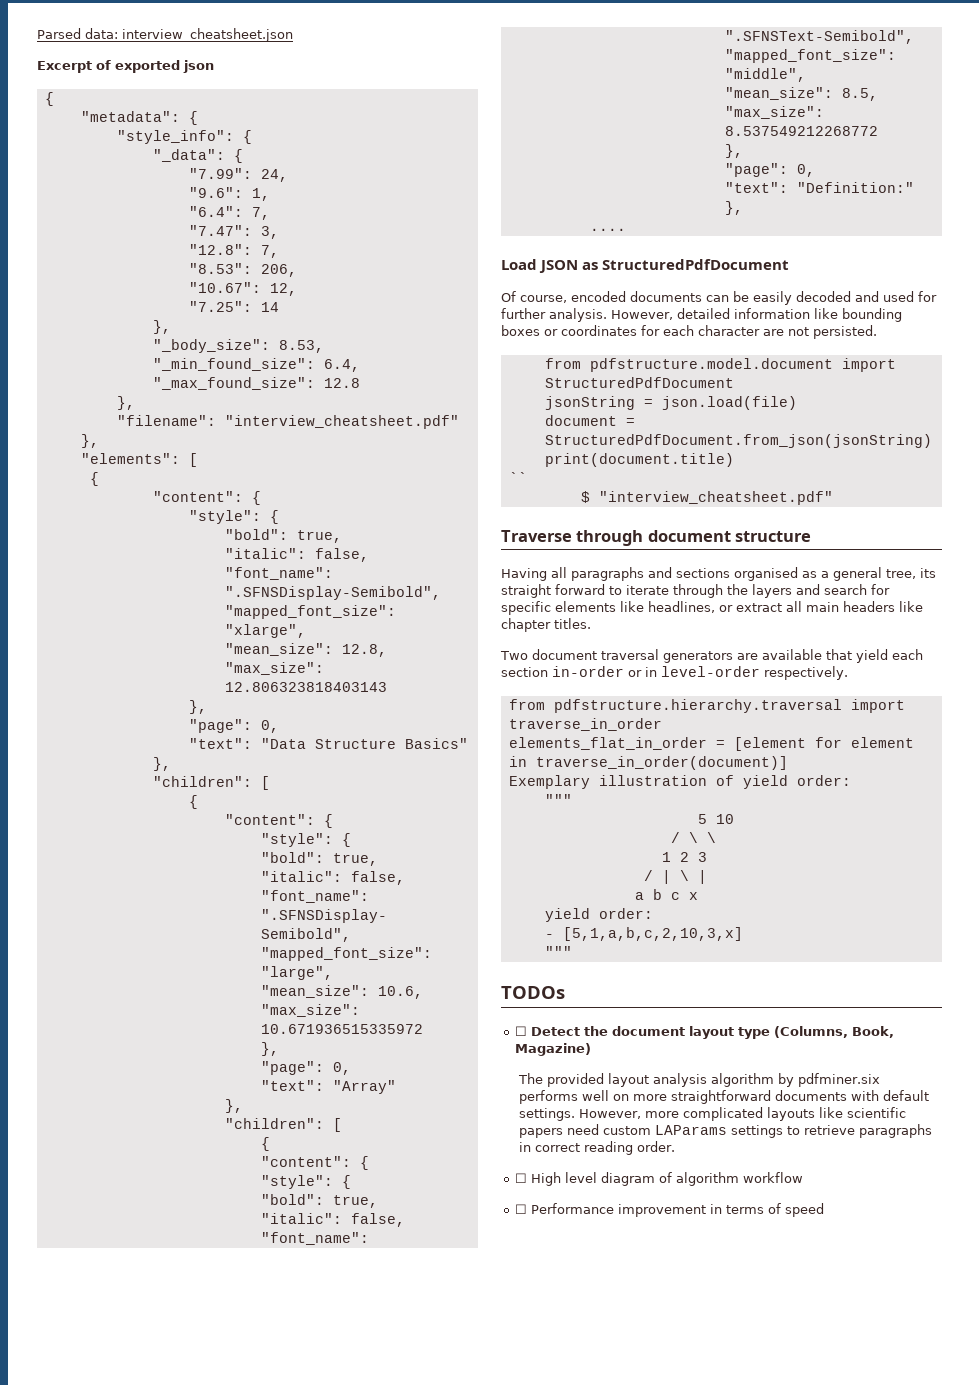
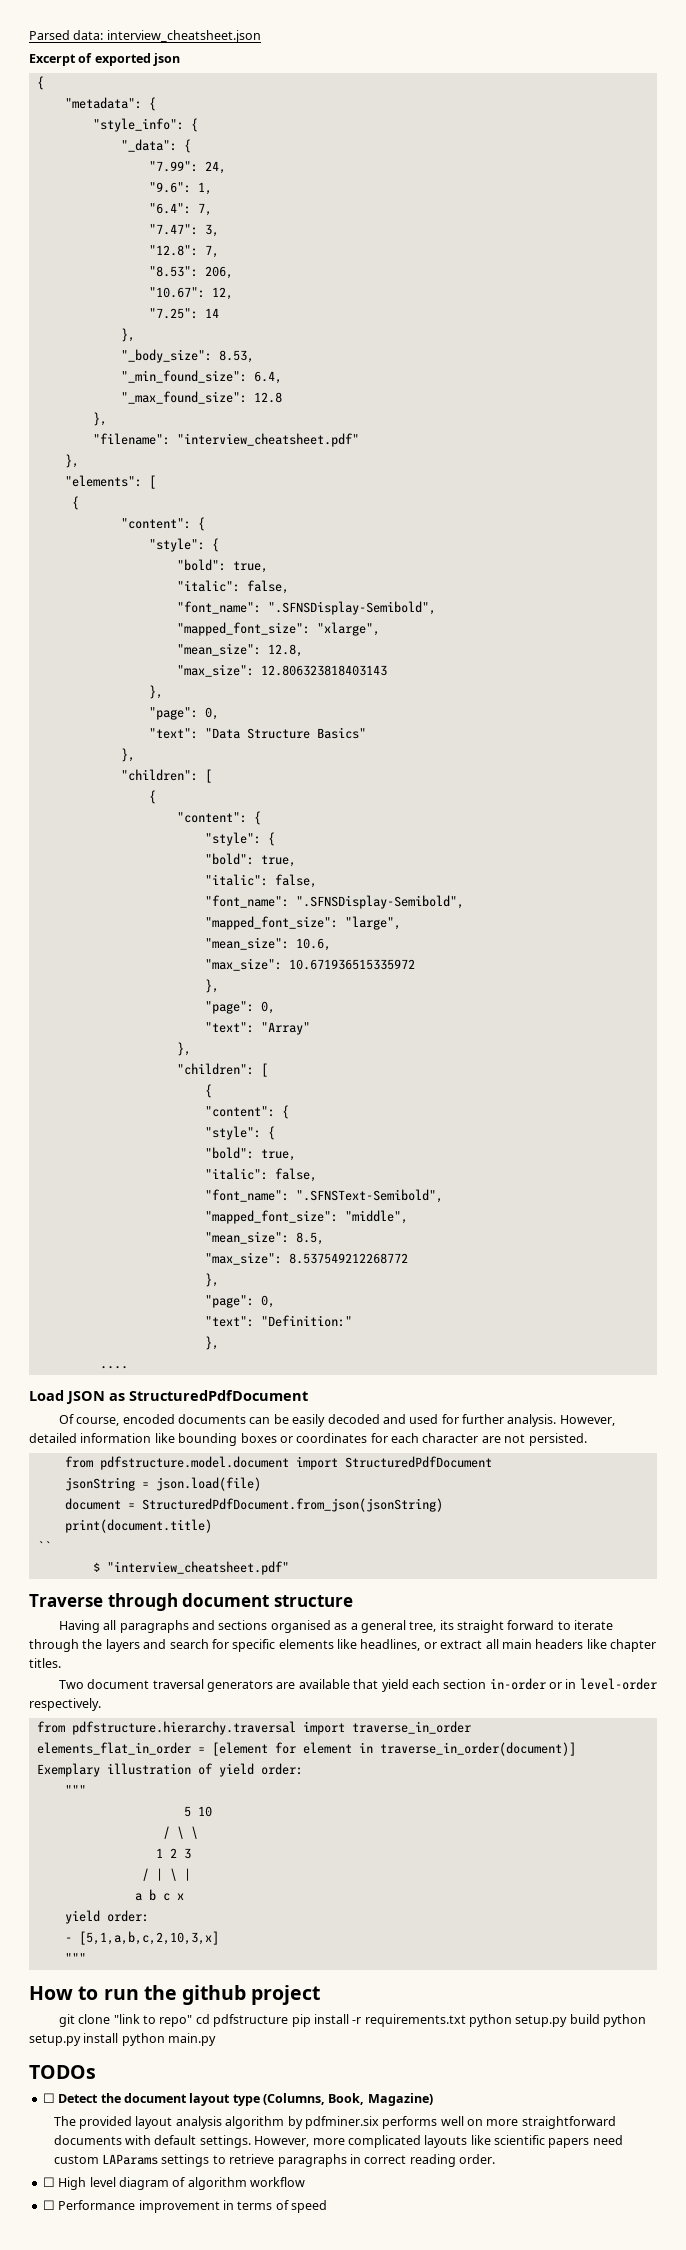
(572, 951) none -> [29,1985,321,2005] [58,2014,647,2027] [29,2033,217,2046] // How to run the github project // git clone "link to repo" cd pdfstructure pip install -r requirements.txt python setup.py build python setup.py install python main.py

